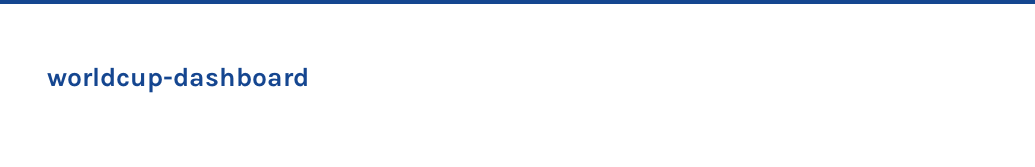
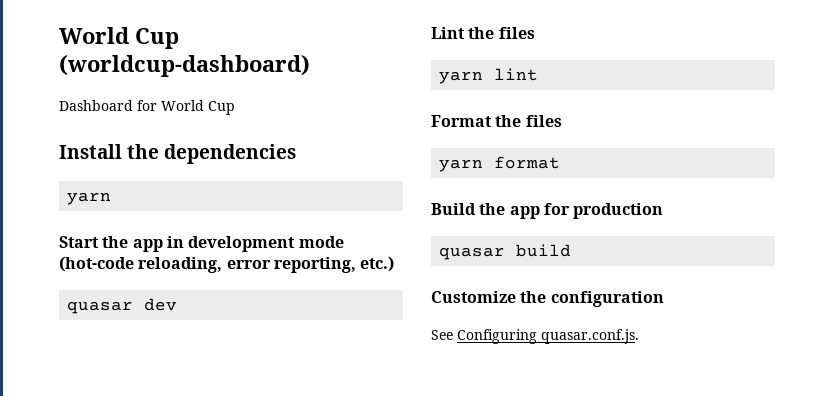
[47,67,309,93] worldcup-dashboard -> [59,27,179,49] [59,55,310,77] [59,100,235,115] [59,144,297,164] [67,192,112,205] [59,236,344,252] [59,256,395,273] [67,298,178,314] [431,27,535,39] [439,68,539,84] [431,115,562,127] [439,156,561,172] [431,203,664,219] [439,244,572,260] [431,291,664,307] [431,329,639,344] World Cup (worldcup-dashboard) // Dashboard for World Cup // Install the dependencies // yarn // Start the app in development mode (hot-code reloading, error reporting, etc.) // quasar dev // Lint the files // yarn lint // Format the files // yarn format // Build the app for production // quasar build // Customize the configuration // See Configuring quasar.conf.js.

